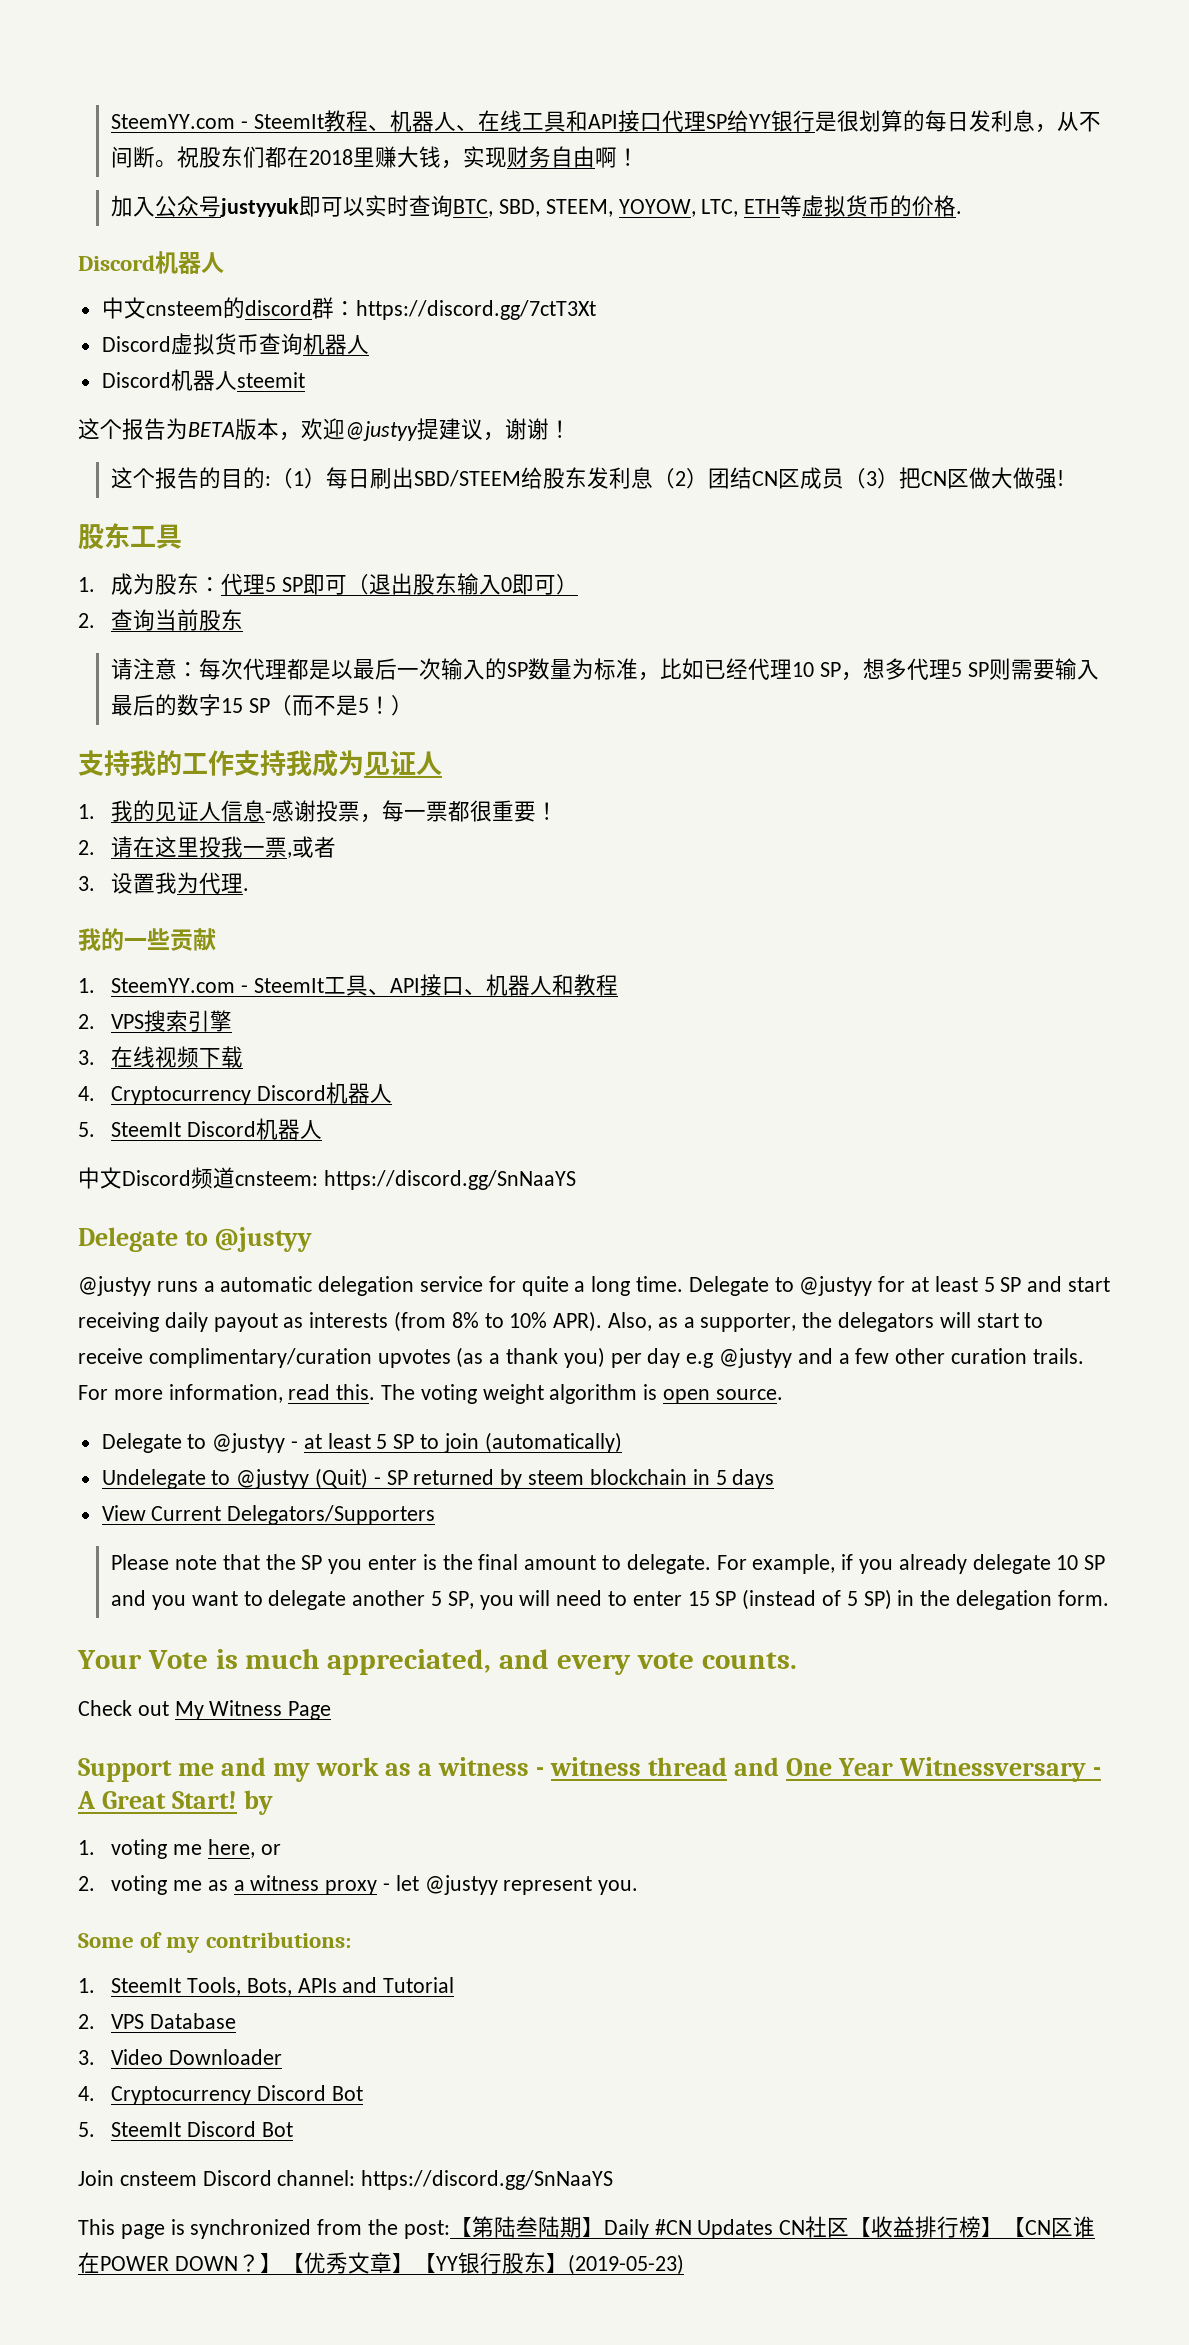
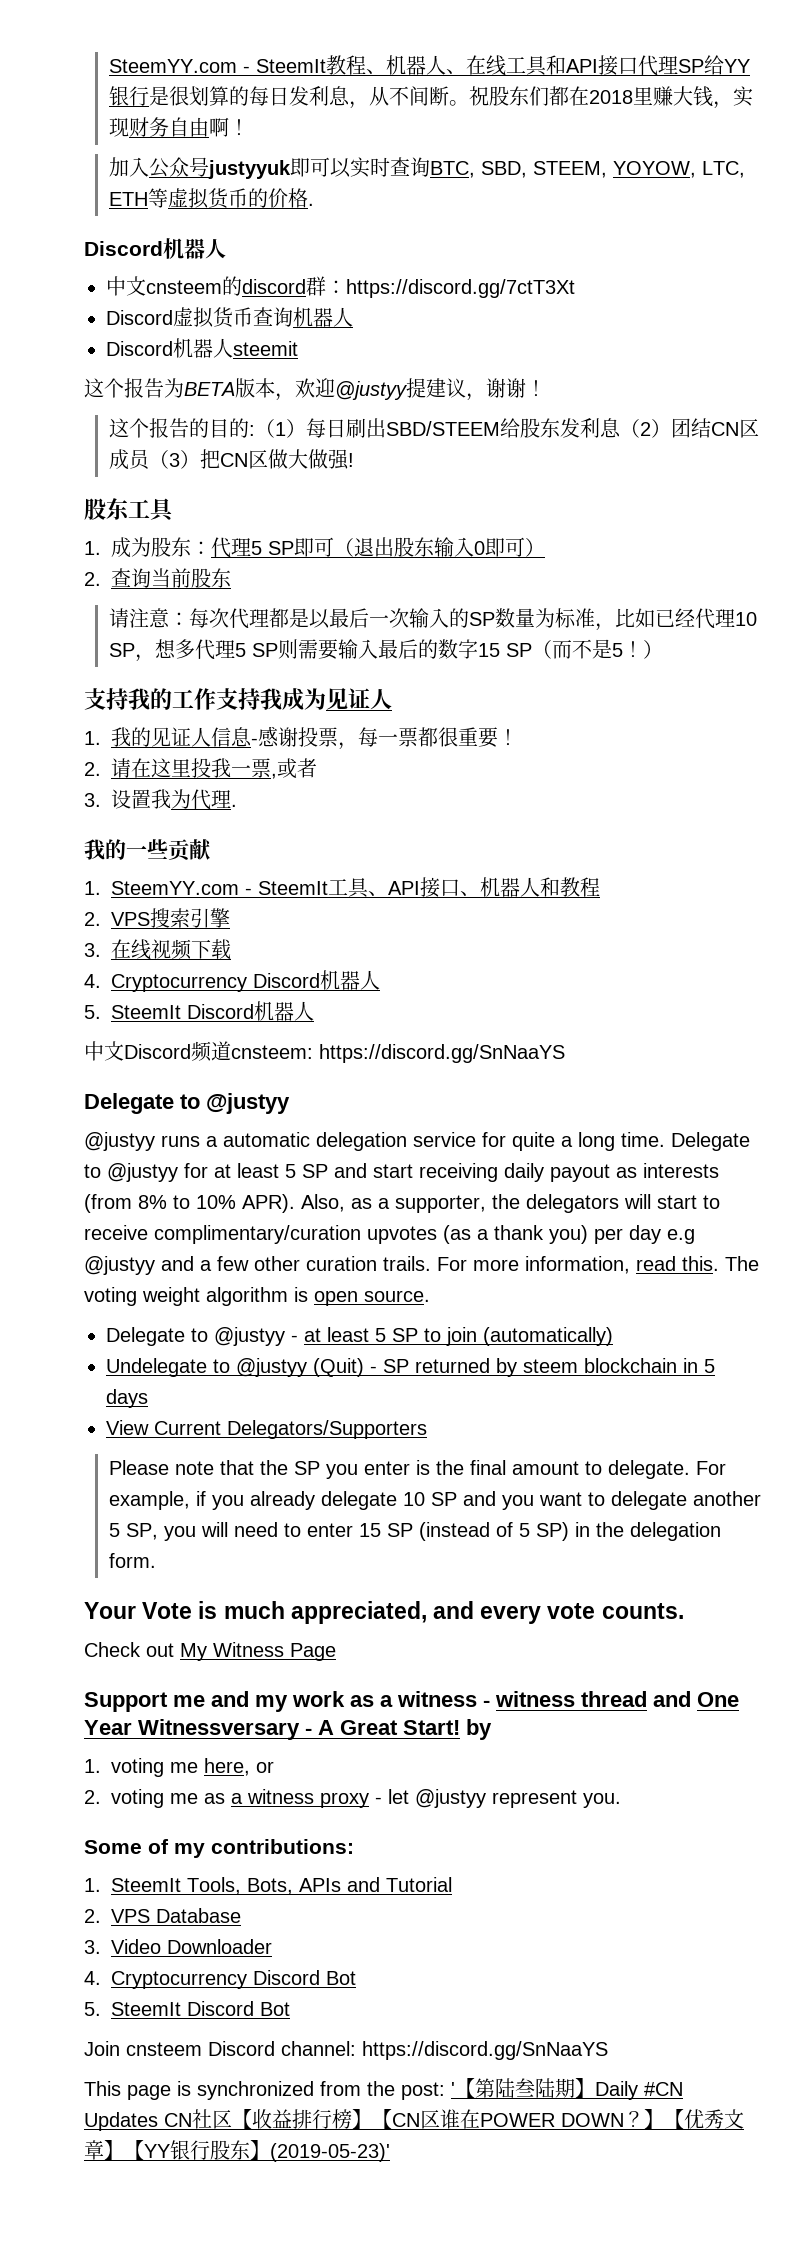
(450, 2229) none -> [451,2082,455,2096] '
[567,2254,684,2275] (2019-05-23) -> [270,2143,390,2162] (2019-05-23)'

